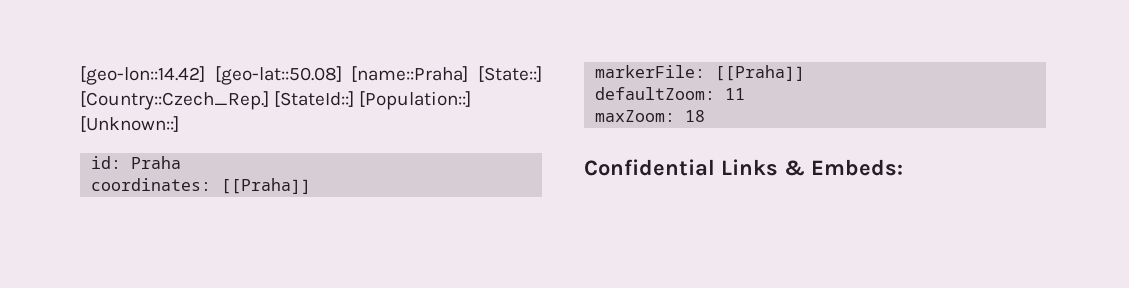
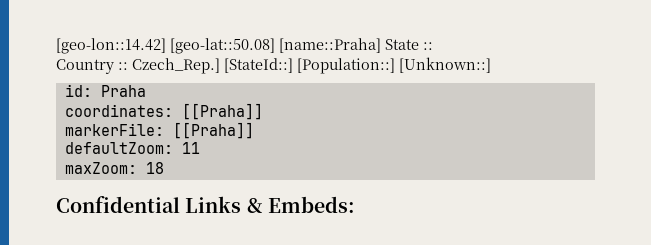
[478,66,542,82] [80,91,269,110] [State::] [Country::Czech_Rep.] -> [385,39,433,50] [56,58,220,74] State :: // Country :: Czech_Rep.]

